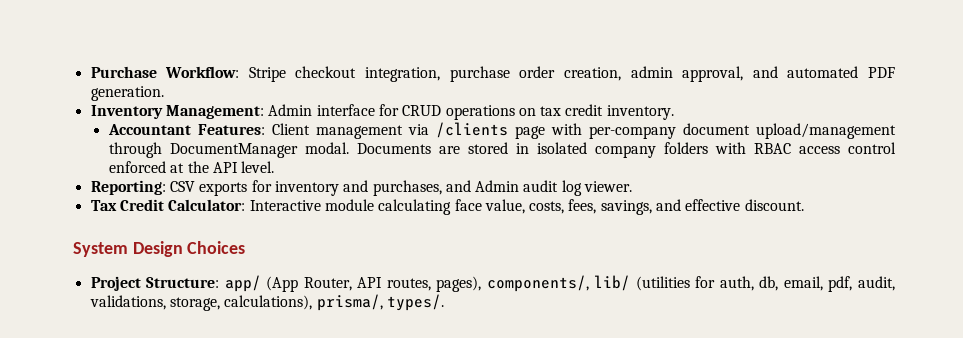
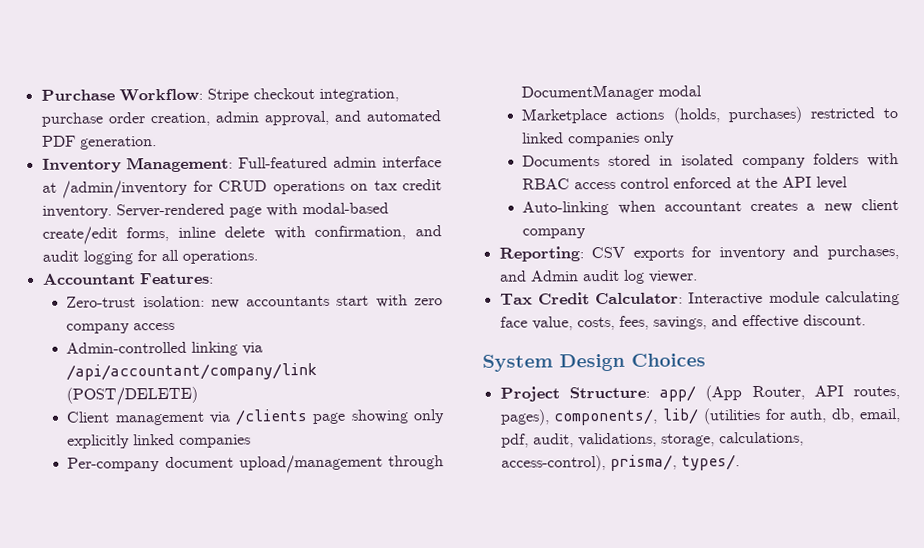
[268,104,375,116] Admin interface -> [238,156,442,169] [41,179,189,199] Full-featured admin interface at /admin/inventory
[107,124,265,135] // Accountant Features: -> [115,202,389,218] [41,225,442,245] [41,249,258,265] [41,272,214,285] [66,294,443,309] [66,322,176,334] [66,341,264,356] [66,362,318,381] [66,386,199,406] Server-rendered page with modal-based create/edit forms, inline delete with confirmation, and audit logging for all operations. // Accountant Features: // Zero-trust isolation: new accountants start with zero company access // Admin-controlled linking via /api/accountant/company/link (POST/DELETE) //
[550,123,897,139] [108,142,460,158] with per-company document upload/management through DocumentManager modal. Documents are -> [350,409,445,424] [67,433,252,449] [67,454,444,474] [521,84,703,101] [521,106,898,124] [522,131,676,147] [522,155,601,167] showing only explicitly linked companies // Per-company document upload/management through DocumentManager modal // Marketplace actions (holds, purchases) restricted to linked companies only // Documents
[241,161,275,173] level. -> [816,176,849,190] [522,199,899,216] [522,228,587,239] level // Auto-linking when accountant creates a new client company
[224,295,313,310] calculations), -> [718,431,804,447] [500,455,606,472] calculations, access-control),

